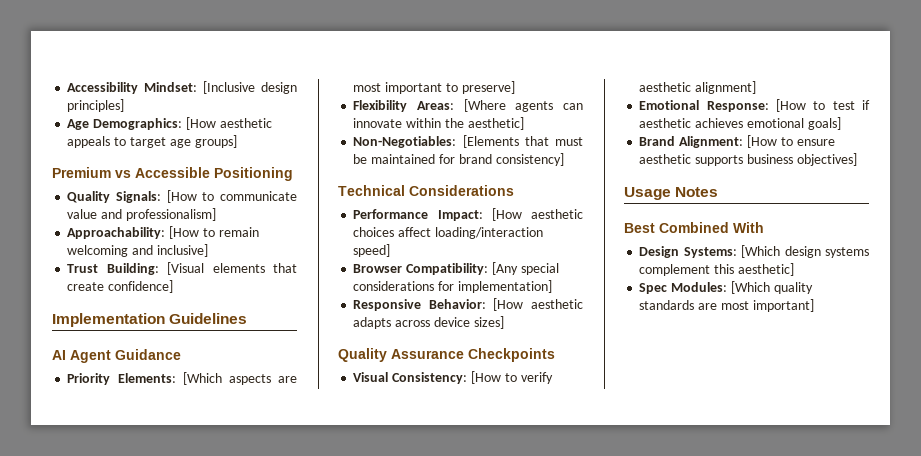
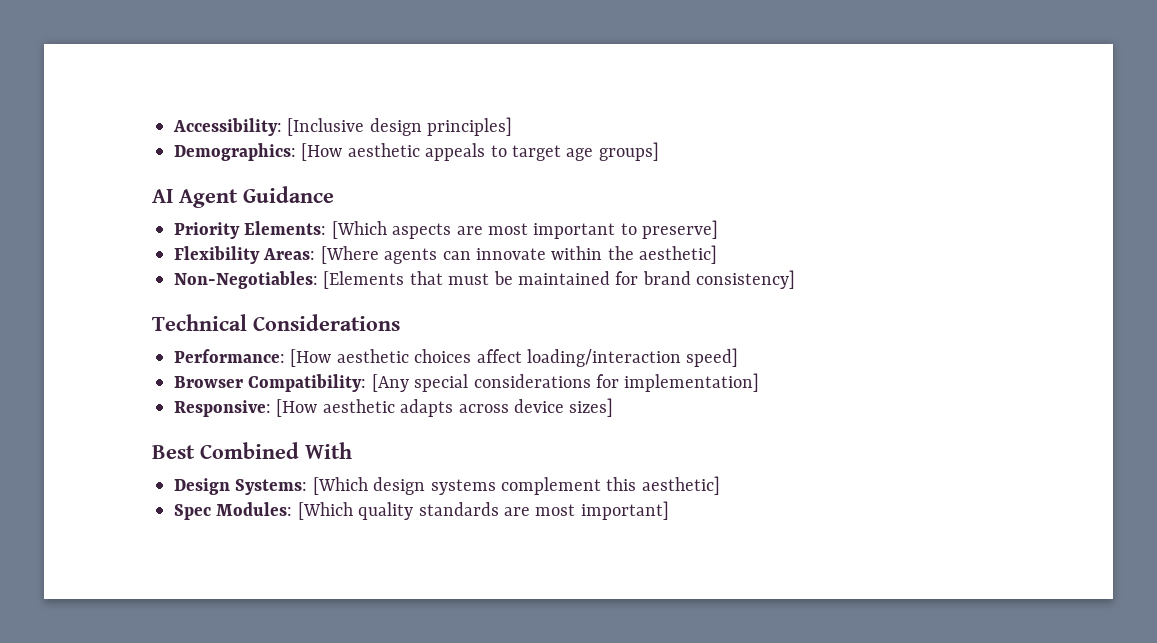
[67,82,198,94] Accessibility Mindset: -> [173,118,282,136] Accessibility:
[67,119,90,130] Age -> (513, 126) none
[52,167,293,181] [67,190,297,203] [67,208,216,221] [67,226,259,239] [67,244,208,257] [67,262,297,275] [67,280,174,293] [52,313,248,327] // Premium vs Accessible Positioning // Quality Signals: [How to communicate value and professionalism] // Approachability: [How to remain welcoming and inclusive] // Trust Building: [Visual elements that create confidence] // Implementation Guidelines -> (659, 151) none
[353,209,483,221] Performance Impact: -> [174,349,285,363] Performance:
[353,299,486,311] Responsive Behavior: -> [174,400,271,417] Responsive:
[338,348,555,362] [353,371,553,384] [639,81,757,94] [639,99,870,112] [639,117,841,130] [639,135,835,148] [639,153,857,166] [624,187,719,200] // Quality Assurance Checkpoints // Visual Consistency: [How to verify aesthetic alignment] // Emotional Response: [How to test if aesthetic achieves emotional goals] // Brand Alignment: [How to ensure aesthetic supports business objectives] // Usage Notes -> (614, 407) none

